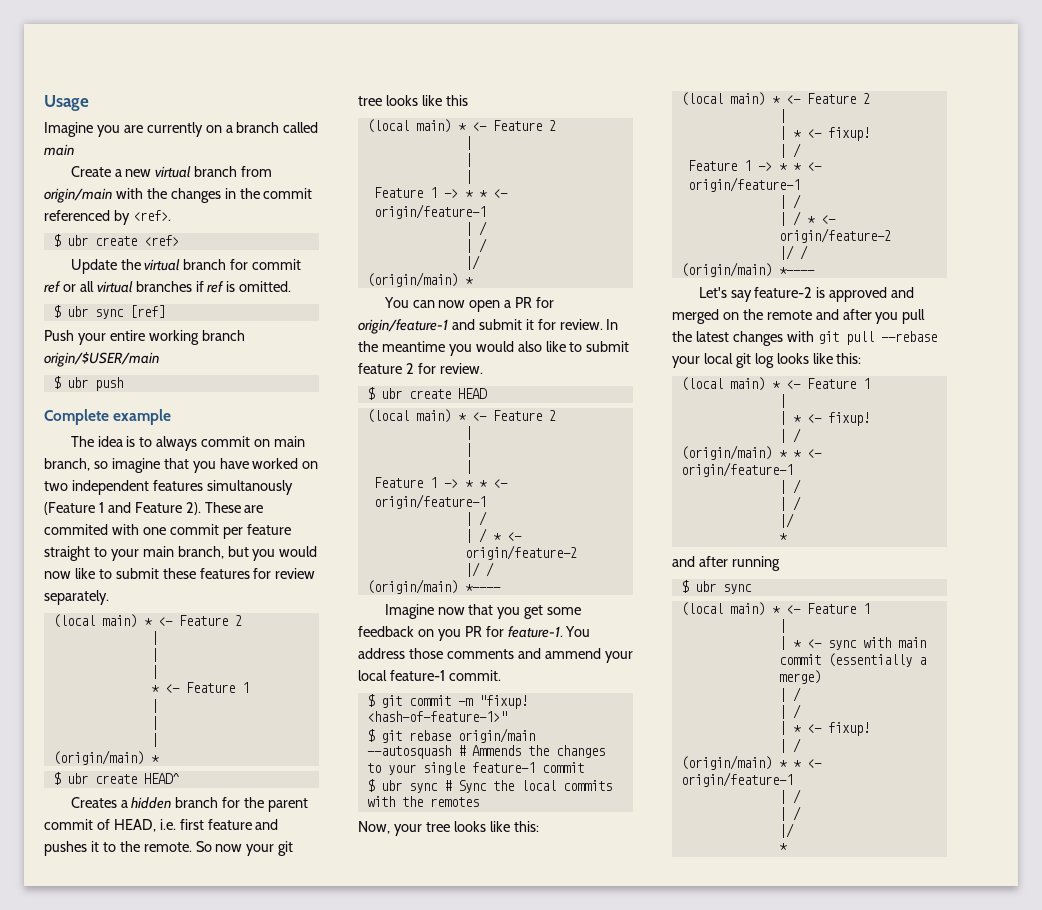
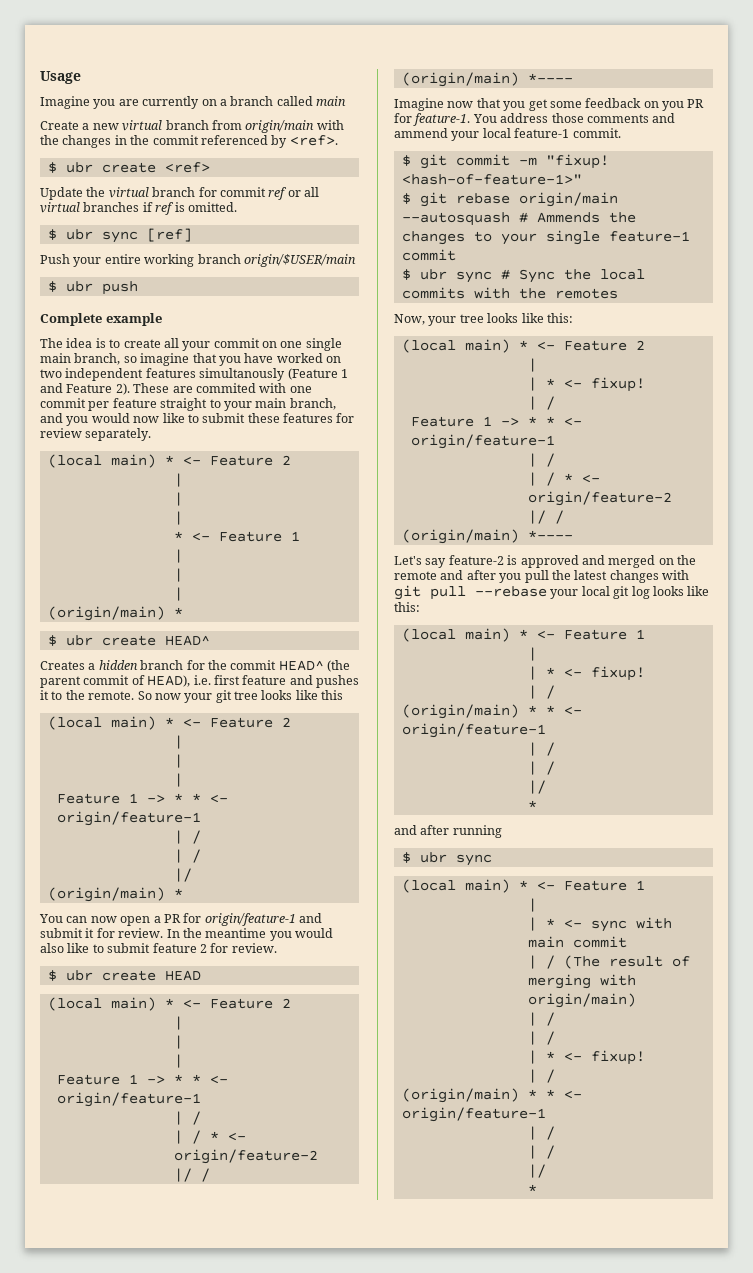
[156,436,271,451] always commit on -> [123,338,342,351] create all your commit on one single
[227,546,249,557] but -> [40,413,63,423] and
(265, 802) none -> [230,660,350,672] commit HEAD^ (the
[113,819,156,832] HEAD, -> [147,675,191,687] HEAD),
[827,653,926,667] [778,670,821,684] (essentially a merge) -> [527,955,690,969] [527,974,636,989] [527,993,636,1008] // | / (The result of merging with origin/main)

